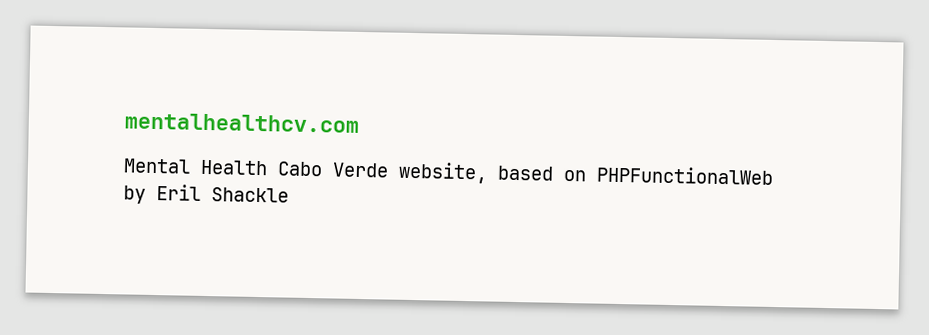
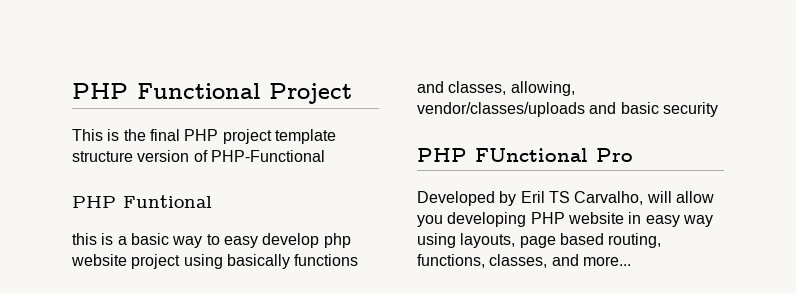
[124,112,359,133] [123,158,774,185] [123,184,289,204] mentalhealthcv.com // Mental Health Cabo Verde website, based on PHPFunctionalWeb by Eril Shackle -> [72,83,352,104] [72,129,336,144] [72,150,325,162] [72,195,212,208] [72,233,351,248] [71,254,359,269] [417,81,575,96] [417,102,718,117] [417,148,633,162] [417,191,714,206] [417,212,713,227] [417,233,662,248] [417,254,631,268] PHP Functional Project // This is the final PHP project template structure version of PHP-Functional // PHP Funtional // this is a basic way to easy develop php website project using basically functions and classes, allowing, vendor/classes/uploads and basic security // PHP FUnctional Pro // Developed by Eril TS Carvalho, will allow you developing PHP website in easy way using layouts, page based routing, functions, classes, and more...

